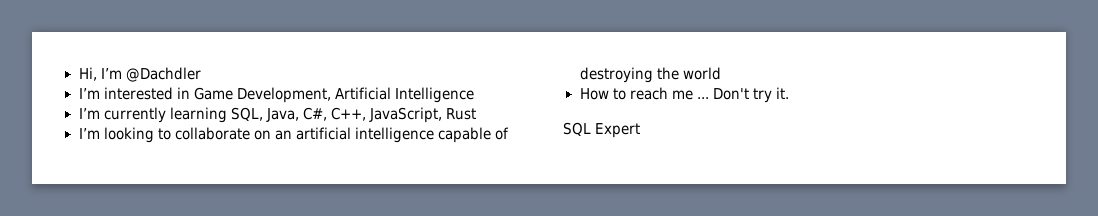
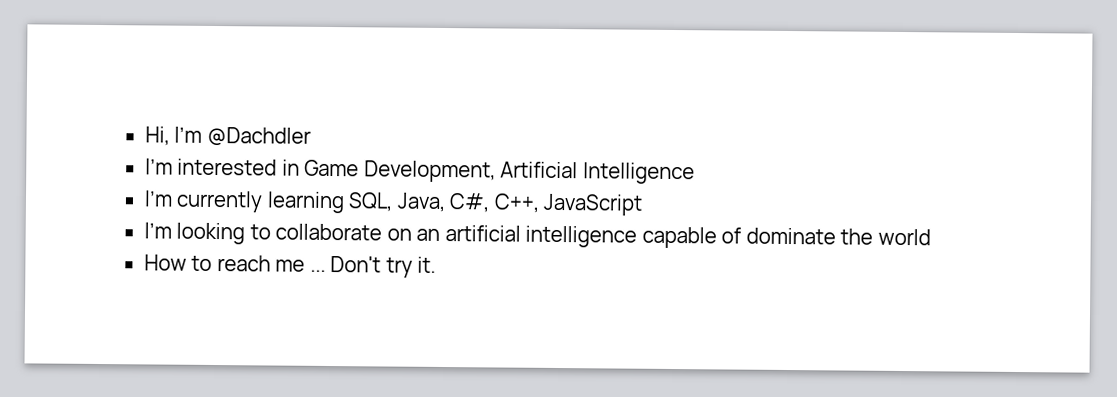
[368,107,476,123] JavaScript, Rust -> [543,193,644,216] JavaScript
[579,67,653,83] destroying -> [745,227,836,245] dominate
[563,122,641,138] // SQL Expert -> (437, 264) none

